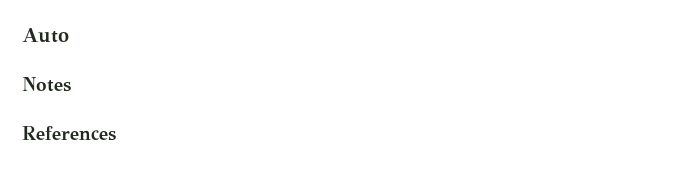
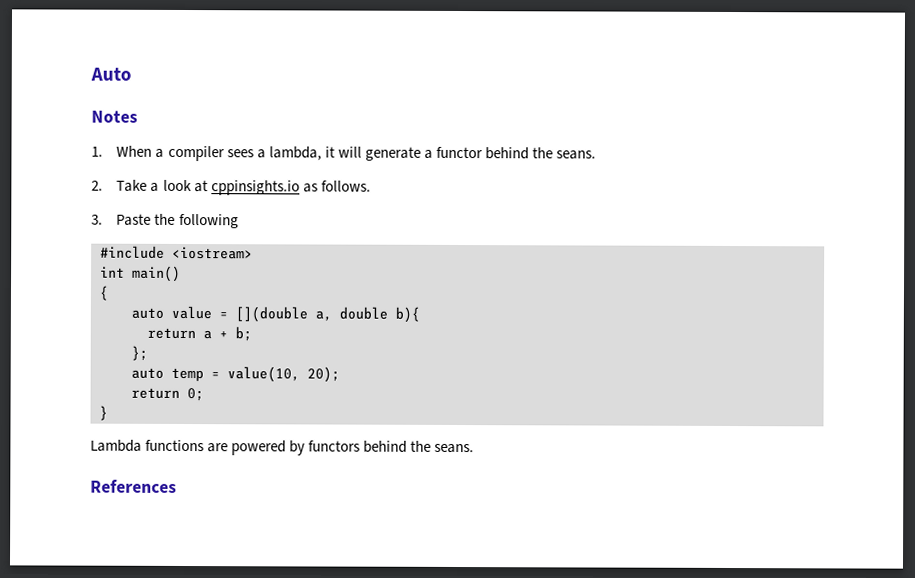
(71, 84) none -> [91,145,597,162] [91,179,371,196] [91,213,239,229] [100,245,253,260] [100,265,181,282] [99,285,109,301] [131,305,420,323] [147,326,252,342] [131,345,148,361] [131,366,340,383] [131,387,204,402] [99,405,108,421] [90,439,475,456] // 1. When a compiler sees a lambda, it will generate a functor behind the seans. // 2. Take a look at cppinsights.io as follows. // 3. Paste the following // #include <iostream> // int main() // { // auto value = [](double a, double b){ // return a + b; // }; // auto temp = value(10, 20); // return 0; // } // Lambda functions are powered by functors behind the seans.

